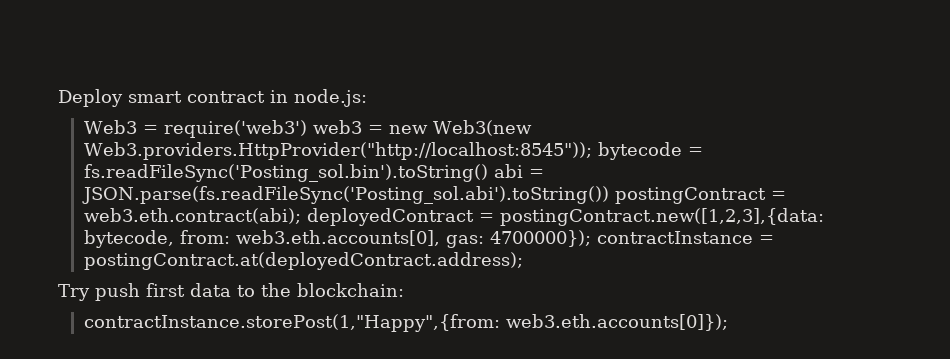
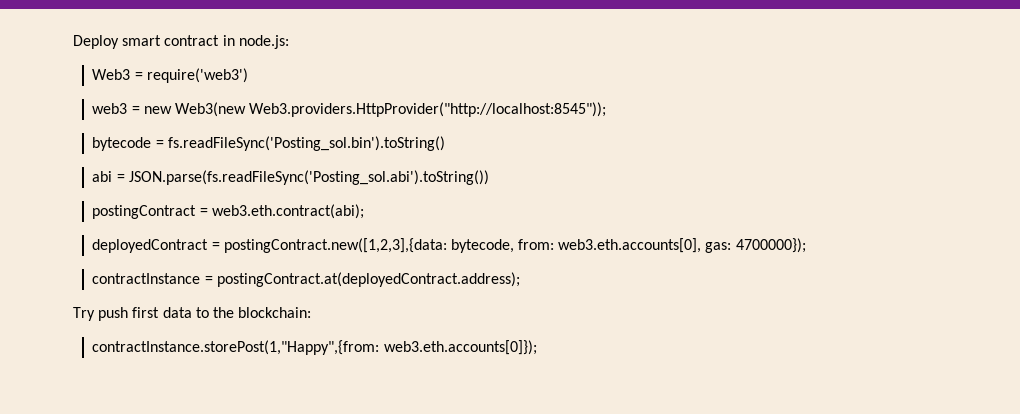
(307, 129) none -> (248, 75) //
(592, 151) none -> (607, 109) //
(488, 173) none -> (445, 143) //
(609, 195) none -> (489, 177) //
(301, 216) none -> (364, 211) //
(591, 238) none -> (806, 245) //

